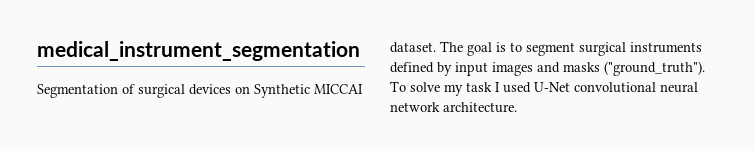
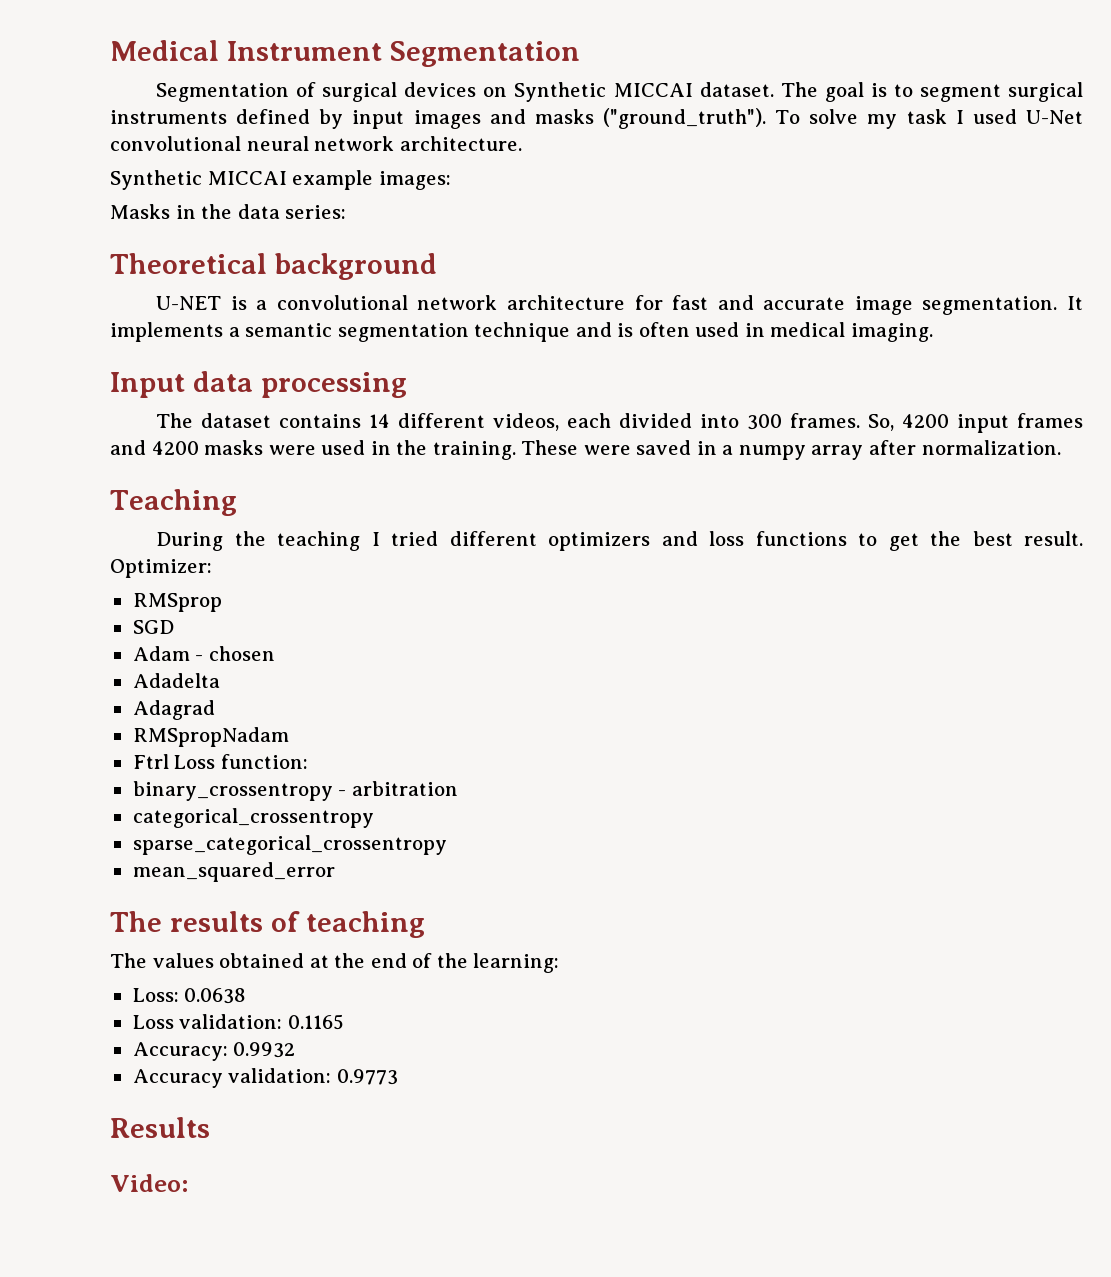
[37,41,360,61] medical_instrument_segmentation -> [110,40,580,67] Medical Instrument Segmentation
(517, 107) none -> [110,170,451,190] [110,204,347,219] [110,253,437,280] [156,295,1083,315] [110,322,933,342] [110,371,407,398] [156,413,1083,433] [110,440,1061,460] [110,489,237,516] [156,531,1083,551] [110,559,212,578] [132,593,222,612] [132,620,174,634] [132,646,275,661] [132,673,220,688] [132,700,215,720] [132,727,289,747] [132,754,308,769] [132,781,458,801] [132,808,374,828] [132,835,447,855] [132,862,335,882] [110,911,426,938] [110,953,560,973] [132,988,247,1004] [132,1014,344,1030] [132,1042,296,1061] [132,1068,398,1088] [110,1117,210,1138] [110,1174,189,1192] // Synthetic MICCAI example images: // Masks in the data series: // Theoretical background // U-NET is a convolutional network architecture for fast and accurate image segmentation. It implements a semantic segmentation technique and is often used in medical imaging. // Input data processing // The dataset contains 14 different videos, each divided into 300 frames. So, 4200 input frames and 4200 masks were used in the training. These were saved in a numpy array after normalization. // Teaching // During the teaching I tried different optimizers and loss functions to get the best result. Optimizer: // RMSprop // SGD // Adam - chosen // Adadelta // Adagrad // RMSpropNadam // Ftrl Loss function: // binary_crossentropy - arbitration // categorical_crossentropy // sparse_categorical_crossentropy // mean_squared_error // The results of teaching // The values obtained at the end of the learning: // Loss: 0.0638 // Loss validation: 0.1165 // Accuracy: 0.9932 // Accuracy validation: 0.9773 // Results // Video:

